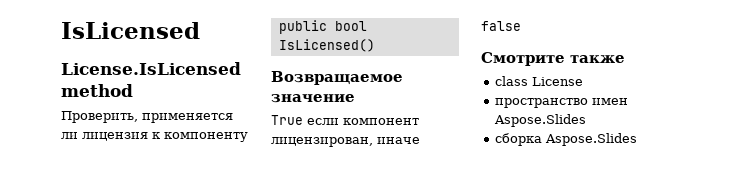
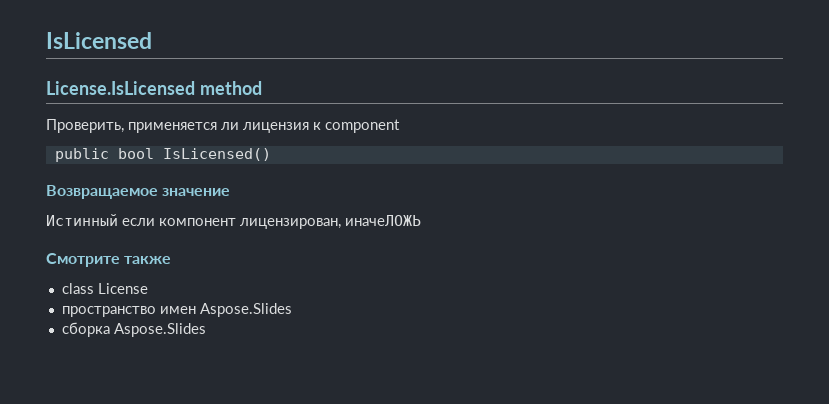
[164,132,248,142] компоненту -> [325,119,400,133] component
[271,115,303,125] True -> [46,214,118,226] Истинный
[377,137,420,144] [481,21,521,31] иначе false -> [345,215,421,226] иначеЛОЖЬ

